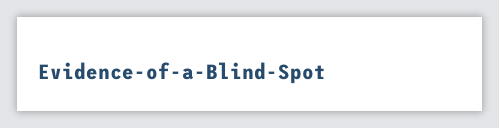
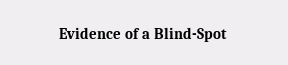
[38,62,326,84] Evidence-of-a-Blind-Spot -> [59,27,227,42] Evidence of a Blind-Spot

